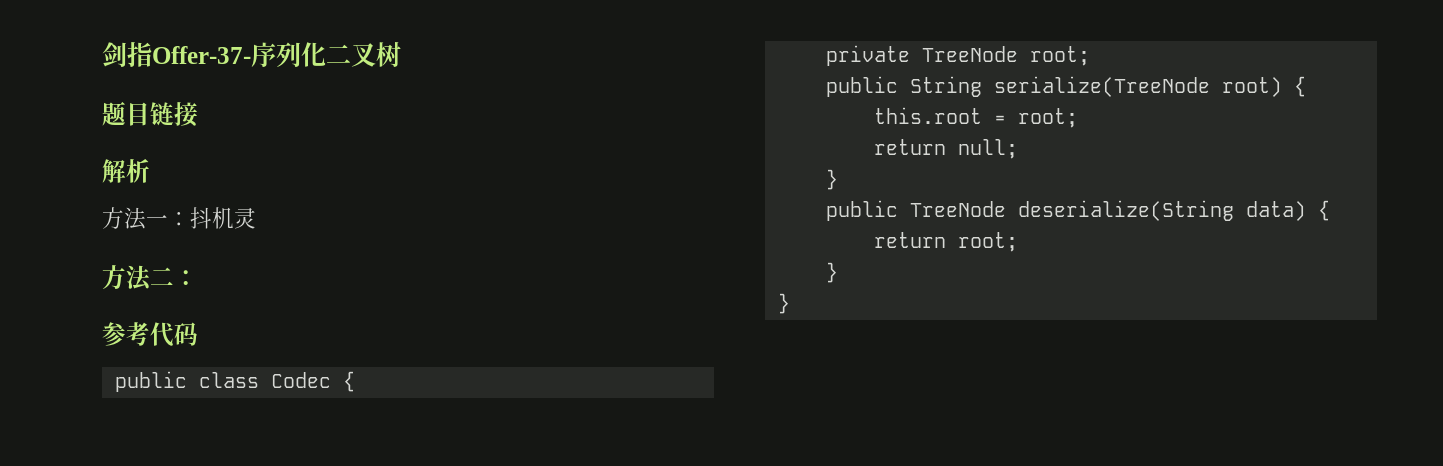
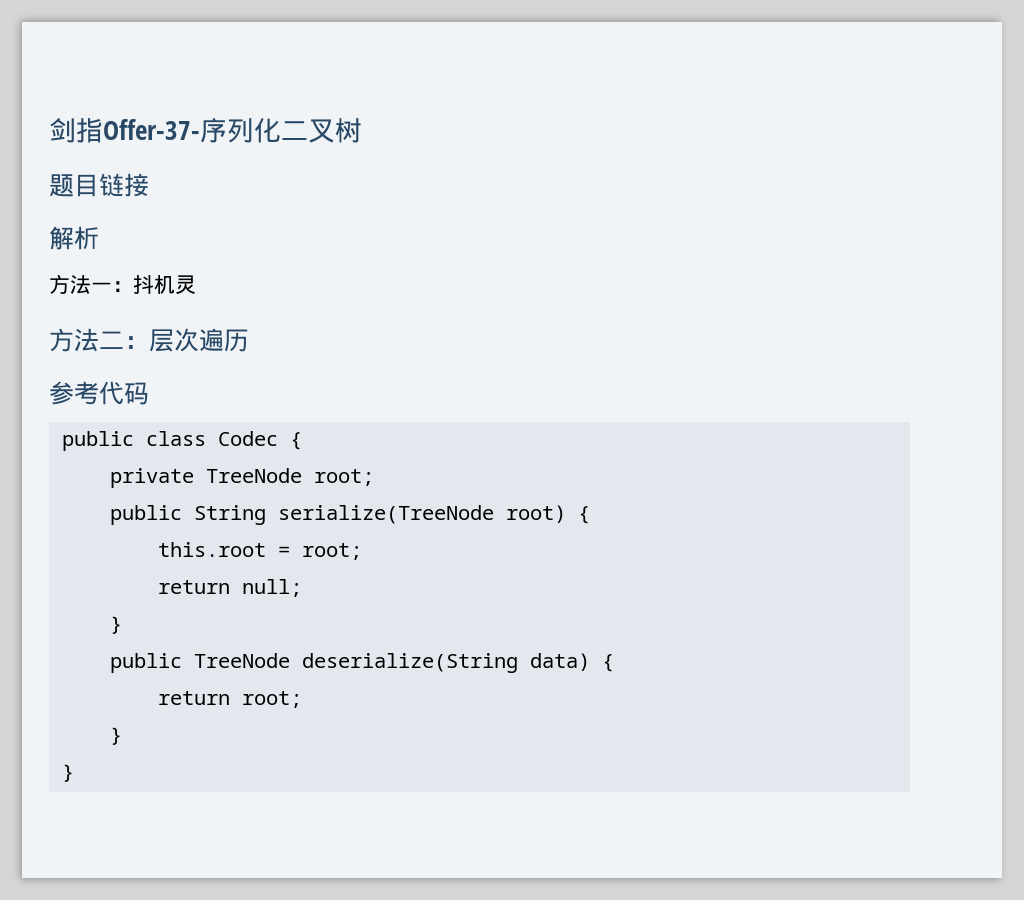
(198, 278) none -> [149,328,249,352] 层次遍历

